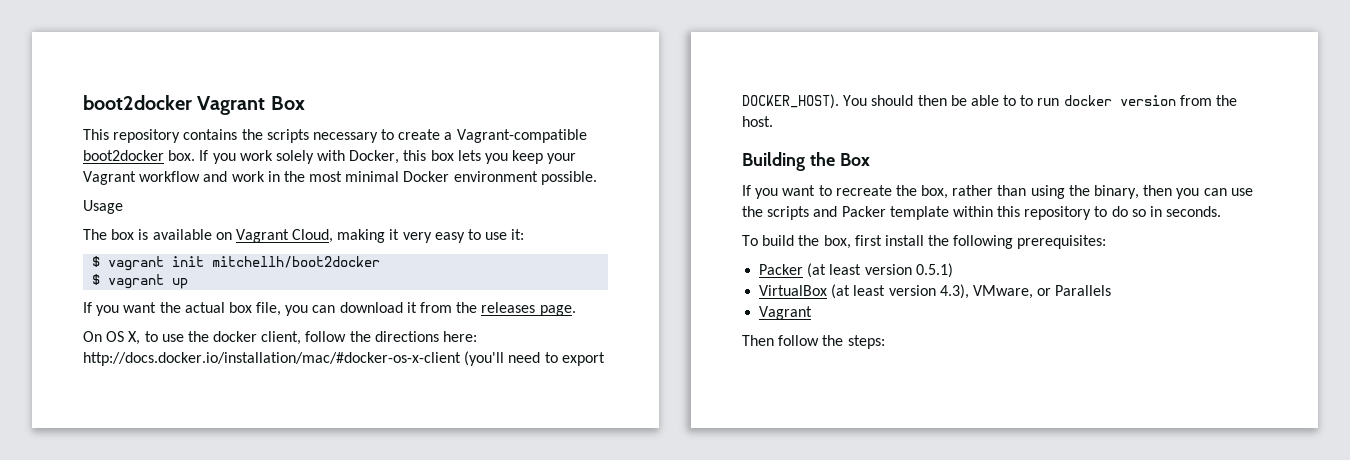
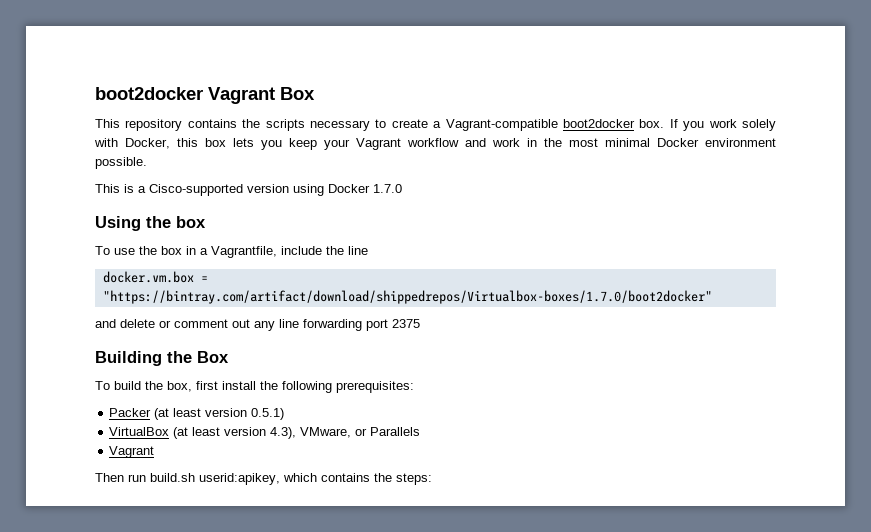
[83,200,123,214] [83,229,525,243] [92,256,381,271] [92,274,189,289] [83,302,576,316] [83,331,478,345] [83,351,605,366] [742,94,1238,109] [742,116,773,127] [742,152,870,171] [742,185,1253,199] [742,206,1222,220] Usage // The box is available on Vagrant Cloud, making it very easy to use it: // $ vagrant init mitchellh/boot2docker // $ vagrant up // If you want the actual box file, you can download it from the releases page. // On OS X, to use the docker client, follow the directions here: http://docs.docker.io/installation/mac/#docker-os-x-client (you'll need to export DOCKER_HOST). You should then be able to to run docker version from the host. // Building the Box // If you want to recreate the box, rather than using the binary, then you can use the scripts and Packer template within this repository to do so in seconds. -> [95,184,402,196] [95,216,206,231] [95,246,368,258] [102,271,208,283] [102,290,712,304] [95,319,420,331] [95,351,229,366] This is a Cisco-supported version using Docker 1.7.0 // Using the box // To use the box in a Vagrantfile, include the line // docker.vm.box = "https://bintray.com/artifact/download/shippedrepos/Virtualbox-boxes/1.7.0/boot2docker" // and delete or comment out any line forwarding port 2375 // Building the Box
[778,335,820,346] follow -> [128,473,370,485] run build.sh userid:apikey, which contains

